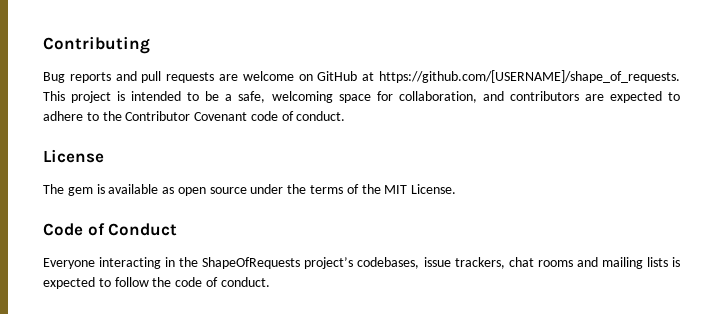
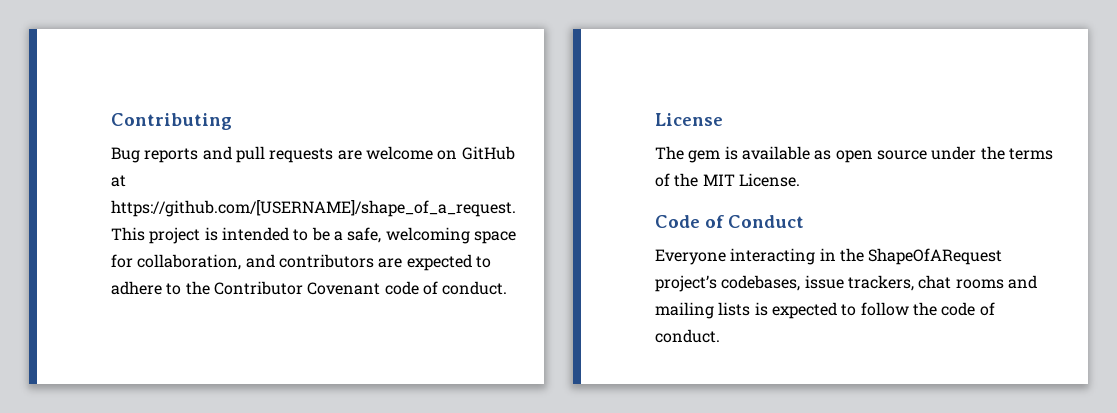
[379,70,681,83] https://github.com/[USERNAME]/shape_of_requests. -> [111,200,516,217] https://github.com/[USERNAME]/shape_of_a_request.
[202,257,301,269] ShapeOfRequests -> [868,248,1003,265] ShapeOfARequest

